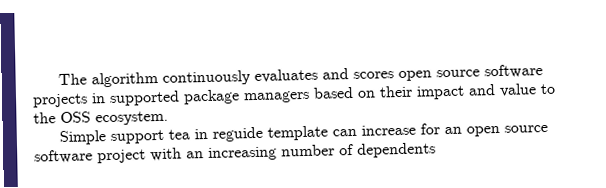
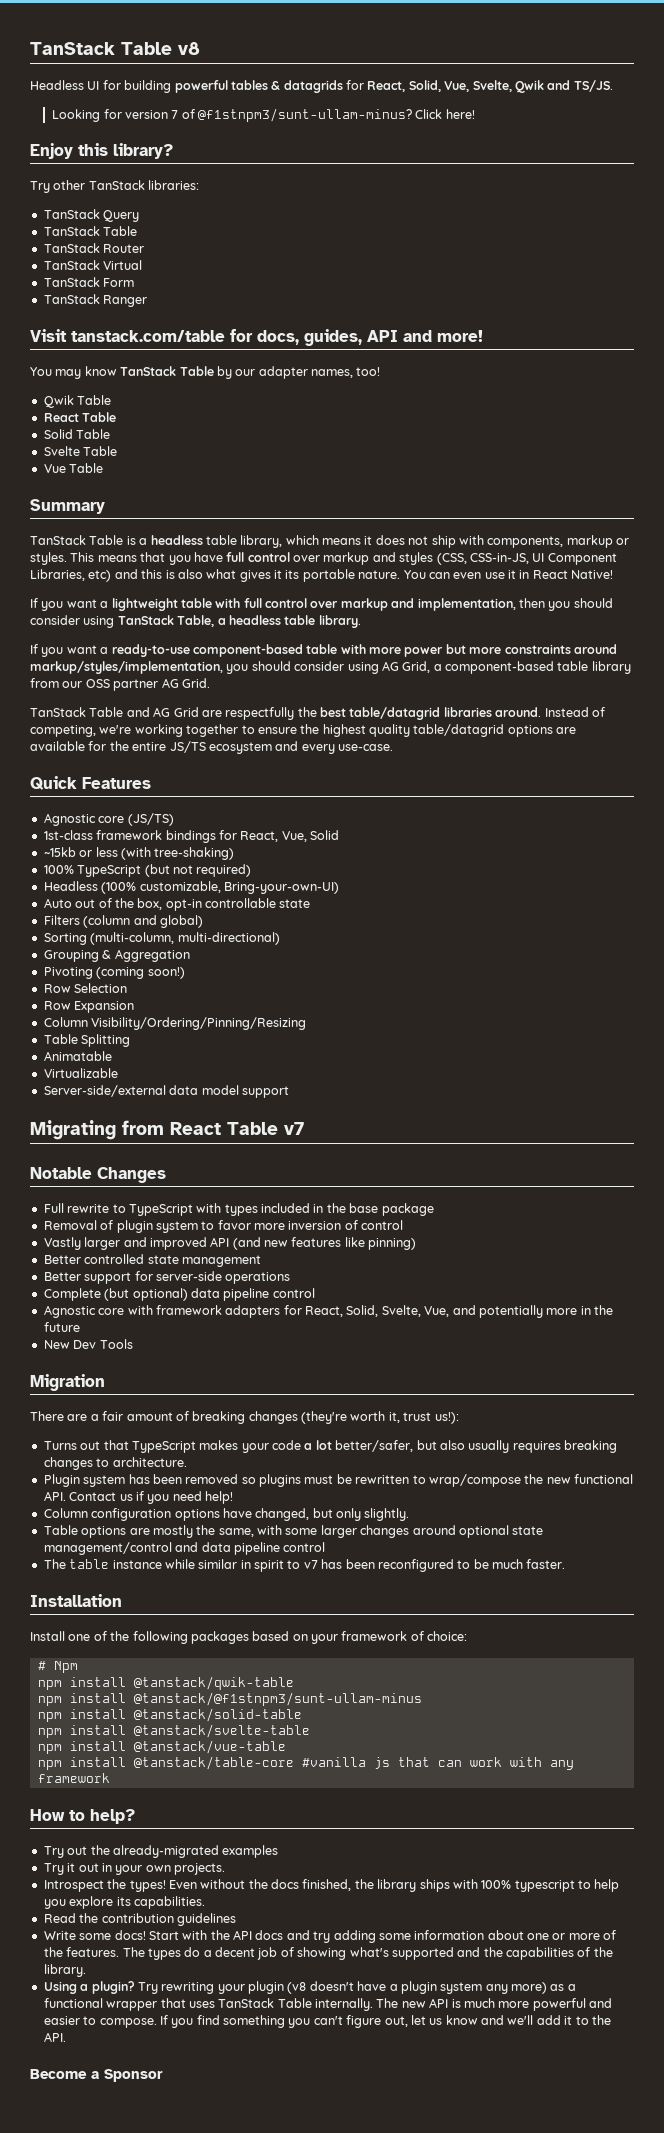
[57,64,543,88] [32,83,556,108] [33,110,168,126] [58,123,548,146] [34,142,436,164] The algorithm continuously evaluates and scores open source software projects in supported package managers based on their impact and value to the OSS ecosystem. // Simple support tea in reguide template can increase for an open source software project with an increasing number of dependents -> [30,42,200,55] [30,80,613,93] [52,108,475,122] [30,143,173,159] [30,180,200,193] [43,209,140,222] [43,226,138,236] [43,243,145,253] [43,260,143,270] [43,277,135,287] [43,294,148,307] [30,329,483,346] [30,366,381,379] [43,395,112,408] [43,412,117,422] [43,429,111,439] [43,446,118,456] [43,463,104,473] [30,499,105,514] [30,535,629,548] [30,552,617,565] [30,569,614,582] [30,598,613,611] [30,615,361,628] [30,644,617,657] [30,661,631,674] [30,678,210,691] [30,707,605,720] [30,724,577,737] [30,741,393,754] [30,776,151,790] [43,813,174,826] [43,830,339,843] [43,847,235,860] [43,864,252,877] [43,881,339,894] [43,898,311,911] [43,915,203,928] [43,932,280,945] [43,949,190,962] [43,967,185,979] [43,983,128,993] [43,1001,135,1013] [43,1017,307,1030] [43,1034,131,1047] [43,1051,112,1061] [43,1068,118,1078] [43,1085,289,1098] [30,1120,304,1140] [30,1167,166,1183] [43,1203,434,1216] [43,1220,404,1233] [43,1237,417,1250] [43,1254,261,1267] [43,1271,291,1284] [43,1288,315,1301] [43,1305,613,1318] [43,1322,80,1332] [43,1339,133,1349] [30,1374,105,1391] [30,1411,459,1424] [43,1440,617,1453] [43,1457,187,1470] [43,1474,633,1487] [43,1491,233,1504] [43,1508,410,1521] [43,1525,544,1538] [43,1542,326,1555] [43,1559,566,1572] [30,1594,122,1607] [30,1631,468,1644] [37,1661,78,1673] [37,1676,294,1690] [37,1692,422,1706] [37,1708,302,1722] [37,1724,310,1738] [37,1740,286,1754] [37,1756,574,1770] [37,1773,110,1783] [30,1809,135,1824] [43,1845,279,1858] [43,1863,225,1875] [43,1879,620,1892] [43,1896,205,1909] [43,1913,236,1926] [43,1930,617,1943] [43,1947,613,1960] [43,1964,86,1977] [43,1981,576,1994] [43,1998,612,2011] [43,2015,611,2028] [43,2032,66,2042] [30,2069,163,2082] TanStack Table v8 // Headless UI for building powerful tables & datagrids for React, Solid, Vue, Svelte, Qwik and TS/JS. // Looking for version 7 of @f1stnpm3/sunt-ullam-minus? Click here! // Enjoy this library? // Try other TanStack libraries: // TanStack Query // TanStack Table // TanStack Router // TanStack Virtual // TanStack Form // TanStack Ranger // Visit tanstack.com/table for docs, guides, API and more! // You may know TanStack Table by our adapter names, too! // Qwik Table // React Table // Solid Table // Svelte Table // Vue Table // Summary // TanStack Table is a headless table library, which means it does not ship with components, markup or styles. This means that you have full control over markup and styles (CSS, CSS-in-JS, UI Component Libraries, etc) and this is also what gives it its portable nature. You can even use it in React Native! // If you want a lightweight table with full control over markup and implementation, then you should consider using TanStack Table, a headless table library. // If you want a ready-to-use component-based table with more power but more constraints around markup/styles/implementation, you should consider using AG Grid, a component-based table library from our OSS partner AG Grid. // TanStack Table and AG Grid are respectfully the best table/datagrid libraries around. Instead of competing, we're working together to ensure the highest quality table/datagrid options are available for the entire JS/TS ecosystem and every use-case. // Quick Features // Agnostic core (JS/TS) // 1st-class framework bindings for React, Vue, Solid // ~15kb or less (with tree-shaking) // 100% TypeScript (but not required) // Headless (100% customizable, Bring-your-own-UI) // Auto out of the box, opt-in controllable state // Filters (column and global) // Sorting (multi-column, multi-directional) // Grouping & Aggregation // Pivoting (coming soon!) // Row Selection // Row Expansion // Column Visibility/Ordering/Pinning/Resizing // Table Splitting // Animatable // Virtualizable // Server-side/external data model support // Migrating from React Table v7 // Notable Changes // Full rewrite to TypeScript with types included in the base package // Removal of plugin system to favor more inversion of control // Vastly larger and improved API (and new features like pinning) // Better controlled state management // Better support for server-side operations // Complete (but optional) data pipeline control // Agnostic core with framework adapters for React, Solid, Svelte, Vue, and potentially more in the future // New Dev Tools // Migration // There are a fair amount of breaking changes (they're worth it, trust us!): // Turns out that TypeScript makes your code a lot better/safer, but also usually requires breaking changes to architecture. // Plugin system has been removed so plugins must be rewritten to wrap/compose the new functional API. Contact us if you need help! // Column configuration options have changed, but only slightly. // Table options are mostly the same, with some larger changes around optional state management/control and data pipeline control // The table instance while similar in spirit to v7 has been reconfigured to be much faster. // Installation // Install one of the following packages based on your framework of choice: // # Npm // npm install @tanstack/qwik-table // npm install @tanstack/@f1stnpm3/sunt-ullam-minus // npm install @tanstack/solid-table // npm install @tanstack/svelte-table // npm install @tanstack/vue-table // npm install @tanstack/table-core #vanilla js that can work with any framework // How to help? // Try out the already-migrated examples // Try it out in your own projects. // Introspect the types! Even without the docs finished, the library ships with 100% typescript to help you explore its capabilities. // Read the contribution guidelines // Write some docs! Start with the API docs and try adding some information about one or more of the features. The types do a decent job of showing what's supported and the capabilities of the library. // Using a plugin? Try rewriting your plugin (v8 doesn't have a plugin system any more) as a functional wrapper that uses TanStack Table internally. The new API is much more powerful and easier to compose. If you find something you can't figure out, let us know and we'll add it to the API. // Become a Sponsor

